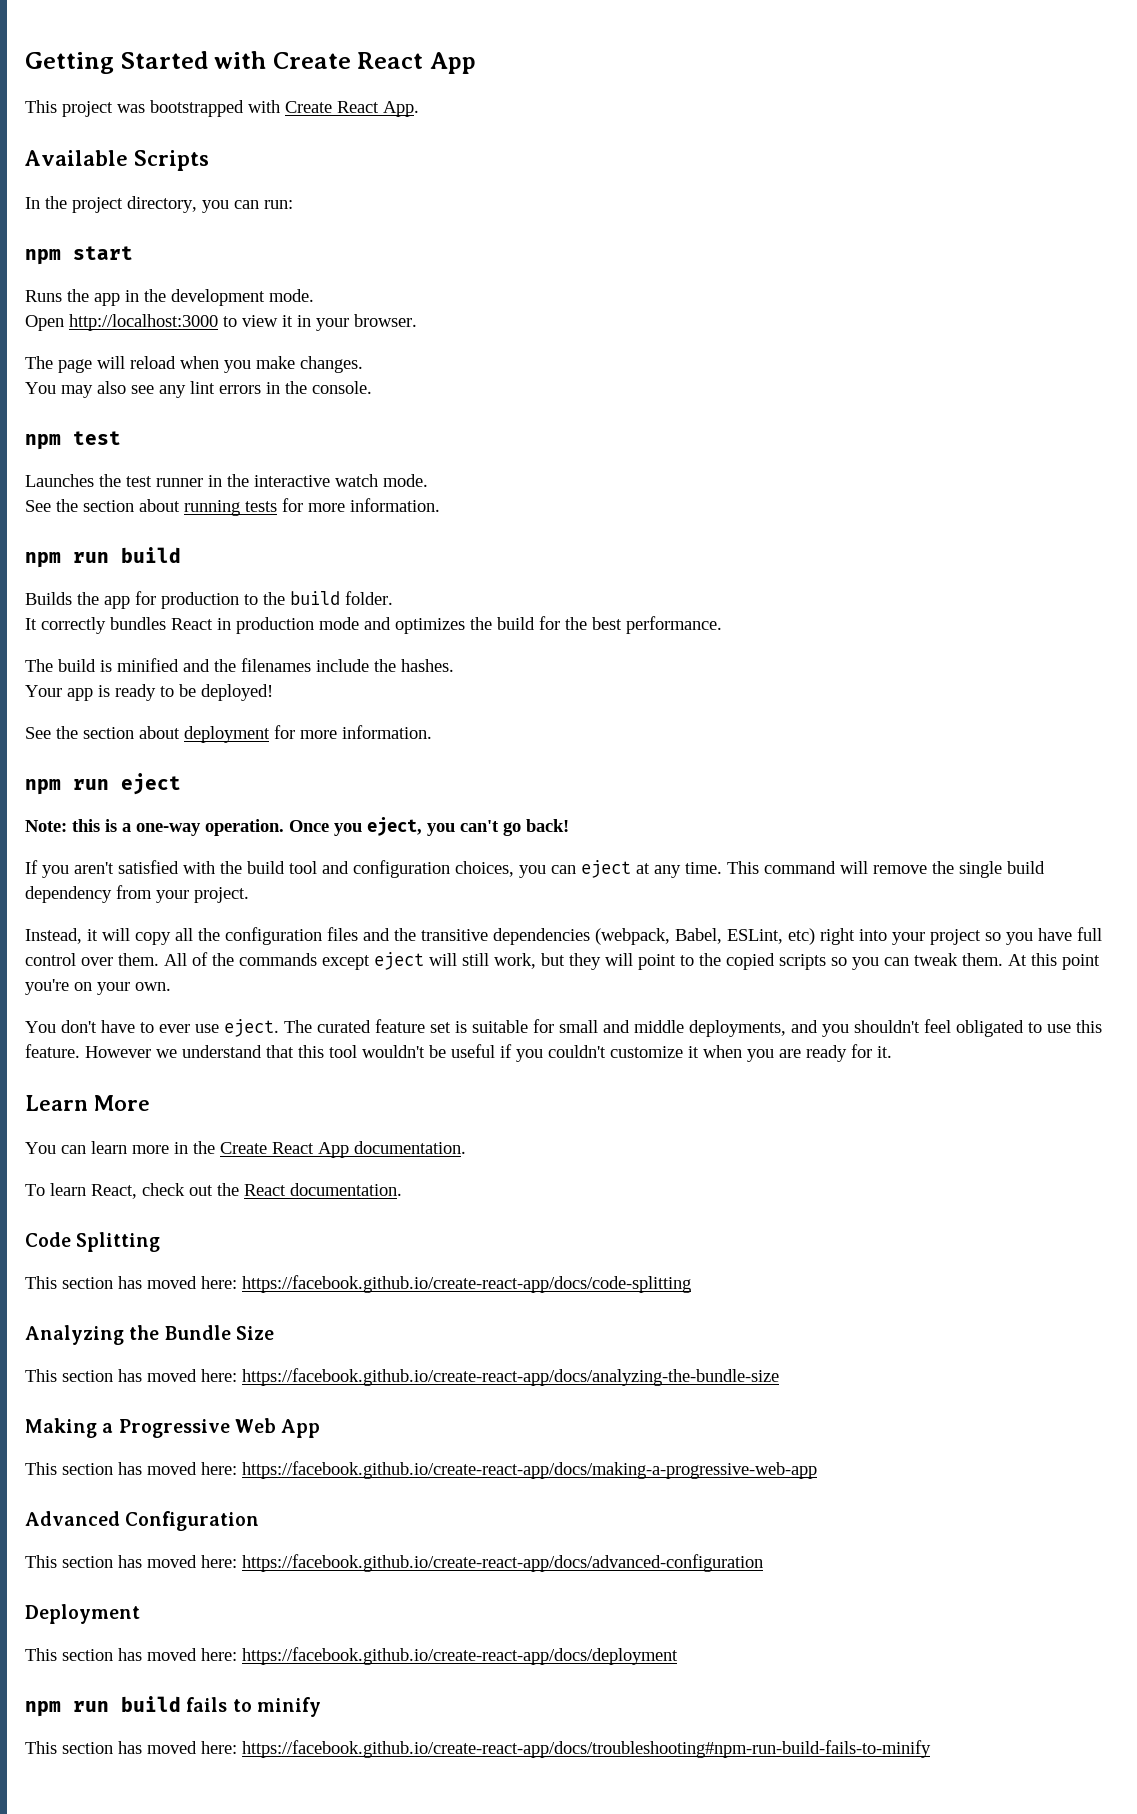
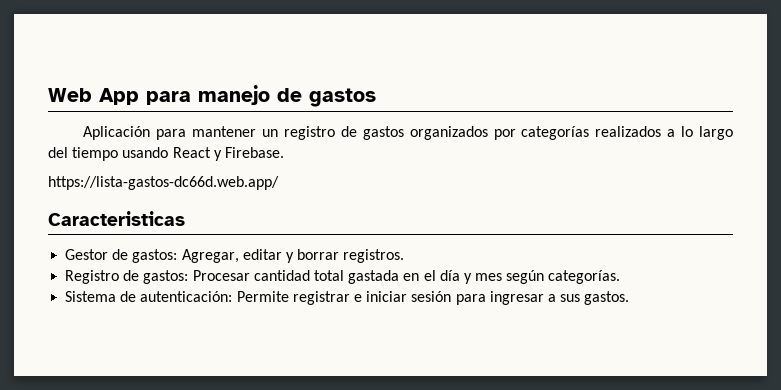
[25,51,477,74] [25,100,419,117] [25,150,209,171] [25,196,293,213] [25,246,133,265] [25,289,314,306] [25,314,417,331] [25,356,363,373] [25,381,372,398] [25,431,121,450] [25,474,428,487] [25,498,440,516] [25,547,181,568] [25,591,393,609] [25,616,722,634] [25,658,454,672] [25,684,273,701] [25,725,432,743] [25,773,181,795] [25,817,569,836] [25,860,1045,878] [25,885,249,903] [25,927,1102,945] [25,952,1100,970] [25,979,171,995] [25,1019,1102,1037] [25,1044,892,1062] [25,1095,150,1111] [25,1141,466,1158] [25,1183,402,1199] [25,1232,161,1252] [25,1275,691,1293] [25,1325,274,1345] [25,1368,779,1386] [25,1418,321,1438] [25,1461,817,1479] [25,1511,260,1531] [25,1554,763,1572] [25,1604,140,1624] [25,1647,678,1665] [25,1696,321,1717] [25,1740,931,1758] Getting Started with Create React App // This project was bootstrapped with Create React App. // Available Scripts // In the project directory, you can run: // npm start // Runs the app in the development mode. // Open http://localhost:3000 to view it in your browser. // The page will reload when you make changes. // You may also see any lint errors in the console. // npm test // Launches the test runner in the interactive watch mode. // See the section about running tests for more information. // npm run build // Builds the app for production to the build folder. // It correctly bundles React in production mode and optimizes the build for the best performance. // The build is minified and the filenames include the hashes. // Your app is ready to be deployed! // See the section about deployment for more information. // npm run eject // Note: this is a one-way operation. Once you eject, you can't go back! // If you aren't satisfied with the build tool and configuration choices, you can eject at any time. This command will remove the single build dependency from your project. // Instead, it will copy all the configuration files and the transitive dependencies (webpack, Babel, ESLint, etc) right into your project so you have full control over them. All of the commands except eject will still work, but they will point to the copied scripts so you can tweak them. At this point you're on your own. // You don't have to ever use eject. The curated feature set is suitable for small and middle deployments, and you shouldn't feel obligated to use this feature. However we understand that this tool wouldn't be useful if you couldn't customize it when you are ready for it. // Learn More // You can learn more in the Create React App documentation. // To learn React, check out the React documentation. // Code Splitting // This section has moved here: https://facebook.github.io/create-react-app/docs/code-splitting // Analyzing the Bundle Size // This section has moved here: https://facebook.github.io/create-react-app/docs/analyzing-the-bundle-size // Making a Progressive Web App // This section has moved here: https://facebook.github.io/create-react-app/docs/making-a-progressive-web-app // Advanced Configuration // This section has moved here: https://facebook.github.io/create-react-app/docs/advanced-configuration // Deployment // This section has moved here: https://facebook.github.io/create-react-app/docs/deployment // npm run build fails to minify // This section has moved here: https://facebook.github.io/create-react-app/docs/troubleshooting#npm-run-build-fails-to-minify -> [48,85,376,107] [83,126,733,140] [48,147,284,161] [48,176,279,190] [48,211,185,226] [65,249,405,263] [65,270,621,284] [65,291,630,305] Web App para manejo de gastos // Aplicación para mantener un registro de gastos organizados por categorías realizados a lo largo del tiempo usando React y Firebase. // https://lista-gastos-dc66d.web.app/ // Caracteristicas // Gestor de gastos: Agregar, editar y borrar registros. // Registro de gastos: Procesar cantidad total gastada en el día y mes según categorías. // Sistema de autenticación: Permite registrar e iniciar sesión para ingresar a sus gastos.

